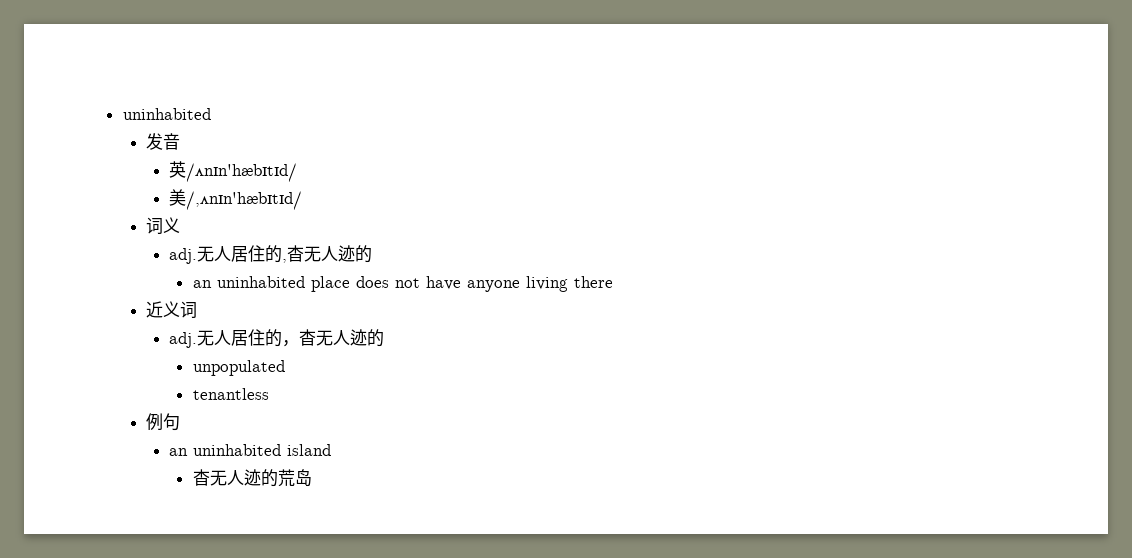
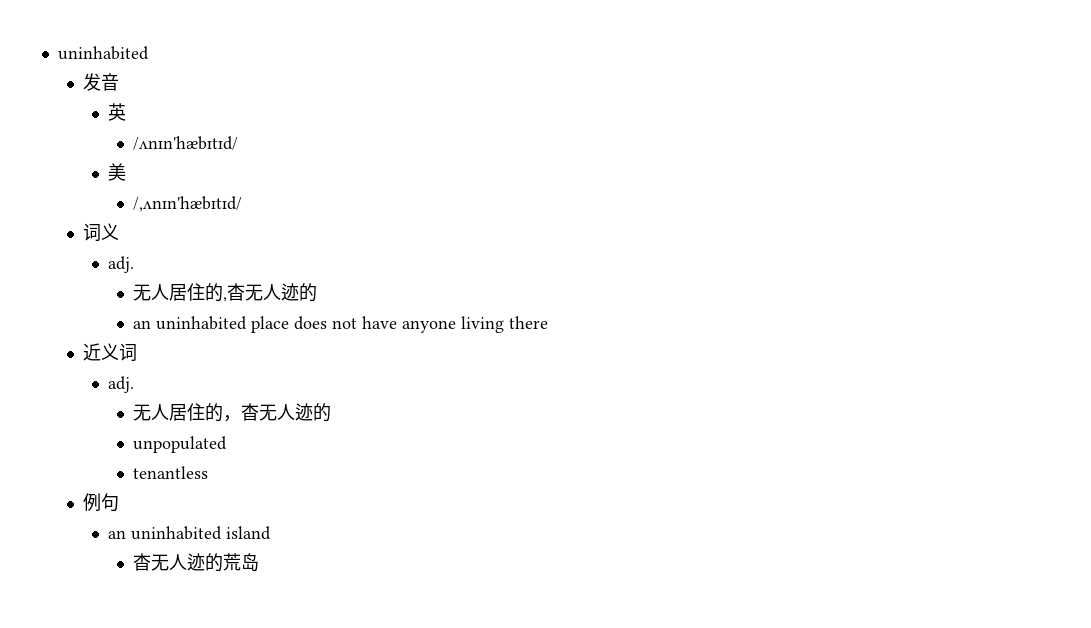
(187, 169) none -> (127, 112) //
(187, 197) none -> (127, 172) //
(198, 256) none -> (135, 264) //
(198, 340) none -> (135, 384) //

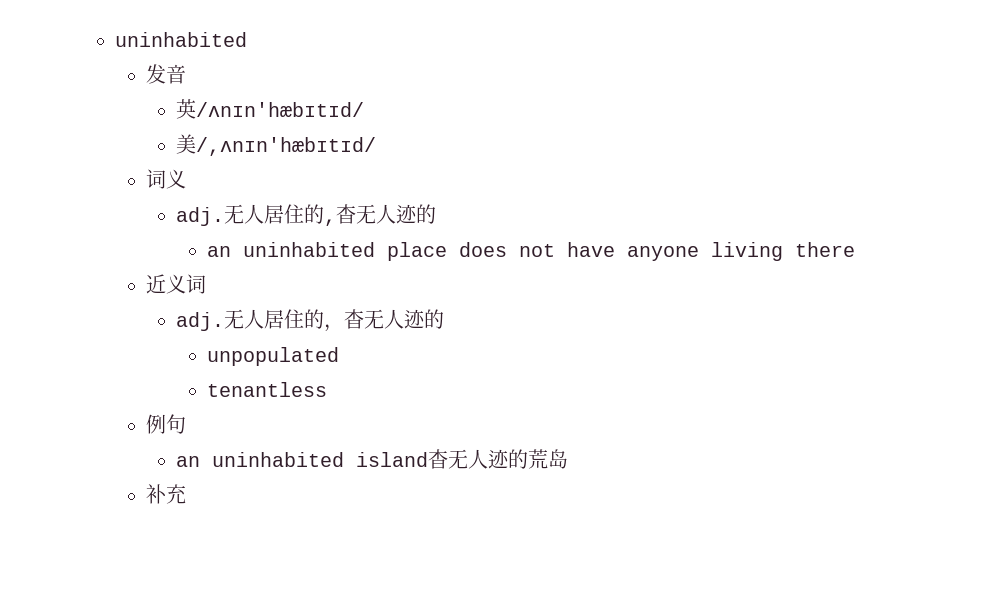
(127, 112) // -> (197, 109) none
(127, 172) // -> (197, 144) none
(135, 264) // -> (225, 216) none
(135, 384) // -> (225, 321) none
(272, 533) // -> (429, 459) none
(260, 562) none -> [145,484,186,504] // 补充

